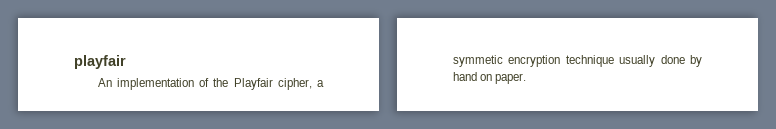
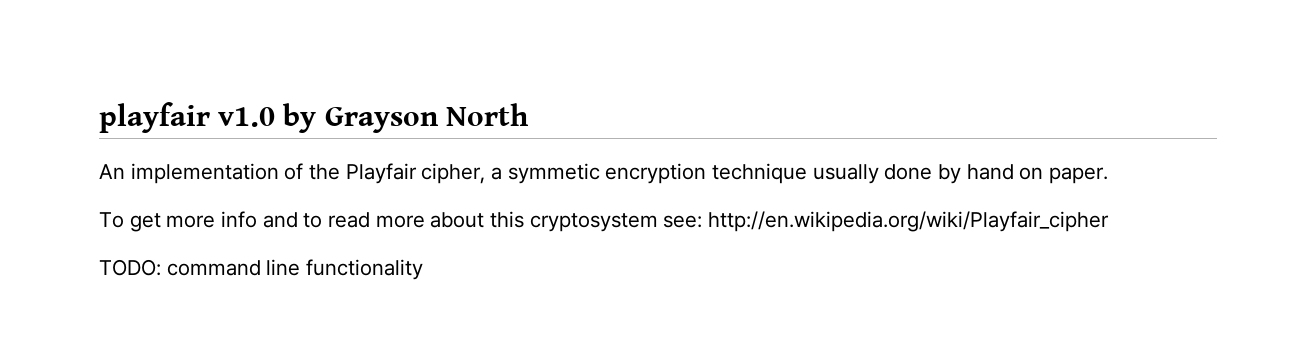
(126, 62) none -> [218,103,529,133] v1.0 by Grayson North
(527, 78) none -> [99,211,1110,232] [99,259,424,280] // To get more info and to read more about this cryptosystem see: http://en.wikipedia.org/wiki/Playfair_cipher // TODO: command line functionality

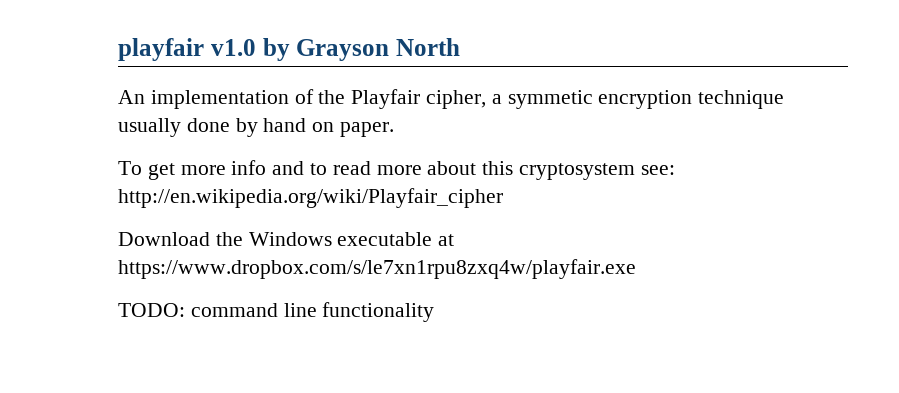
(1110, 221) none -> [118,232,455,246] [118,259,636,279] // Download the Windows executable at https://www.dropbox.com/s/le7xn1rpu8zxq4w/playfair.exe

